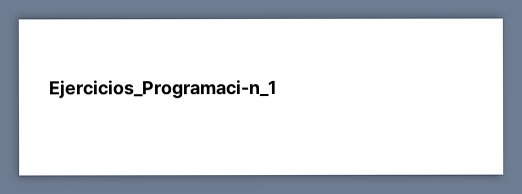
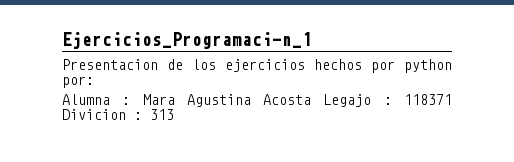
(278, 89) none -> [62,59,452,73] [62,76,94,88] [62,94,452,107] [62,109,174,120] // Presentacion de los ejercicios hechos por python por: // Alumna : Mara Agustina Acosta Legajo : 118371 Divicion : 313

